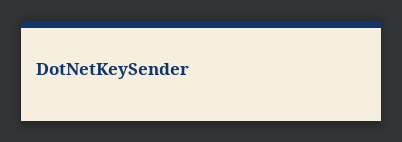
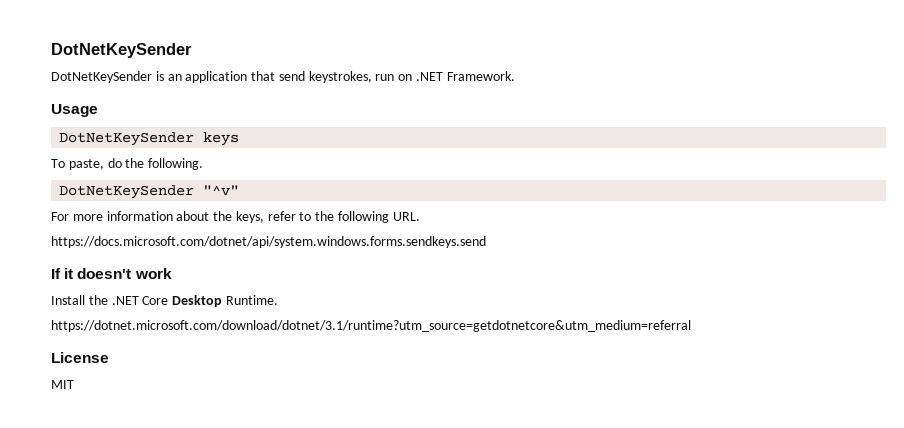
[36,63,189,79] DotNetKeySender -> [51,43,192,58] [51,71,515,83] [51,104,98,117] [59,132,240,146] [51,158,204,170] [59,185,240,199] [51,211,420,223] [51,236,486,248] [51,268,172,279] [51,295,278,307] [51,320,691,332] [51,352,109,363] [51,380,74,389] DotNetKeySender // DotNetKeySender is an application that send keystrokes, run on .NET Framework. // Usage // DotNetKeySender keys // To paste, do the following. // DotNetKeySender "^v" // For more information about the keys, refer to the following URL. // https://docs.microsoft.com/dotnet/api/system.windows.forms.sendkeys.send // If it doesn't work // Install the .NET Core Desktop Runtime. // https://dotnet.microsoft.com/download/dotnet/3.1/runtime?utm_source=getdotnetcore&utm_medium=referral // License // MIT

